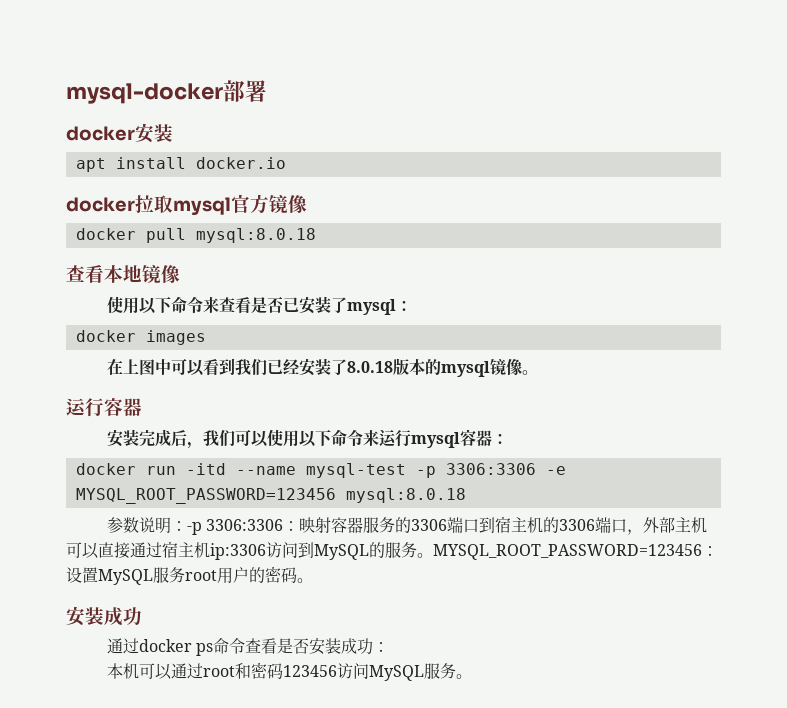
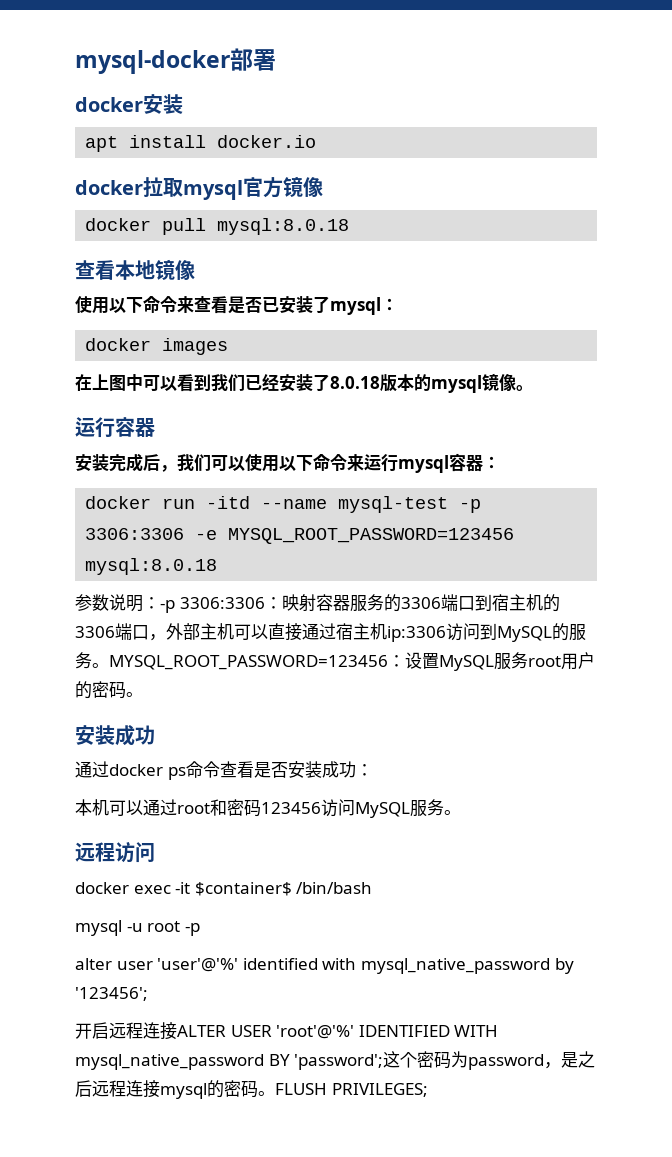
(473, 676) none -> [75,842,155,863] [75,882,373,896] [75,920,200,936] [75,958,574,974] [75,987,148,1001] [75,1022,499,1040] [75,1051,596,1070] [75,1080,428,1099] // 远程访问 // docker exec -it $container$ /bin/bash // mysql -u root -p // alter user 'user'@'%' identified with mysql_native_password by '123456'; // 开启远程连接ALTER USER 'root'@'%' IDENTIFIED WITH mysql_native_password BY 'password';这个密码为password，是之后远程连接mysql的密码。FLUSH PRIVILEGES;

